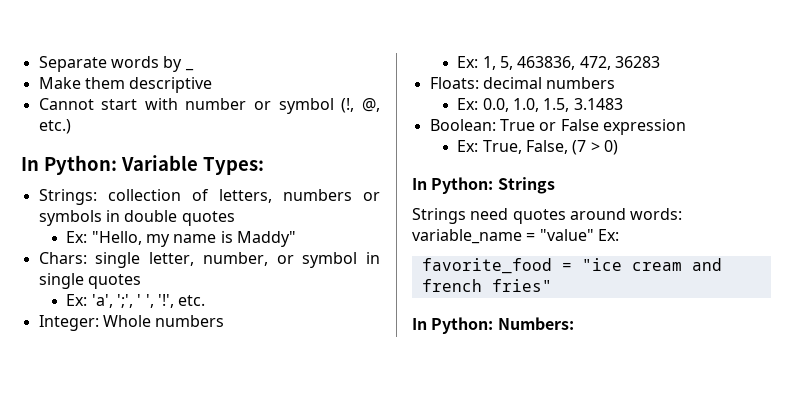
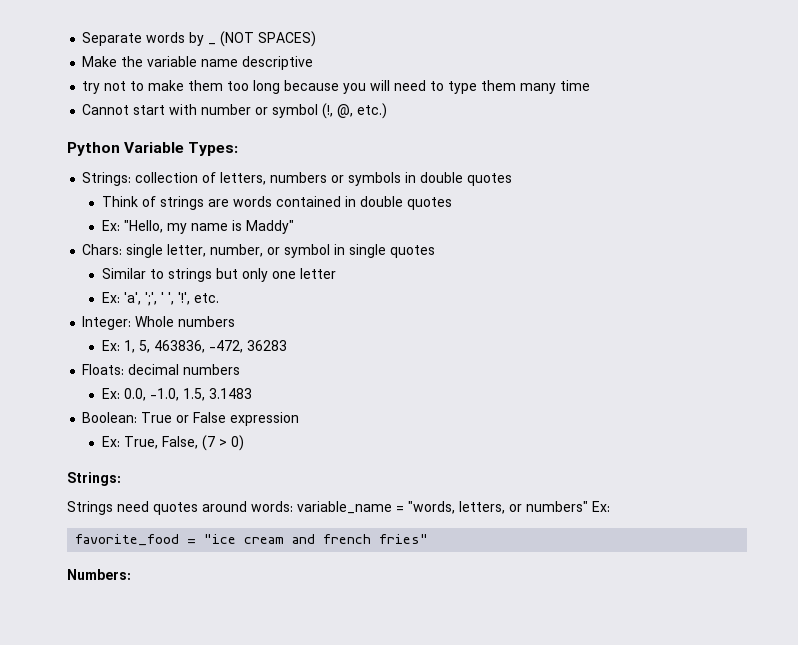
(194, 69) none -> [220,31,317,47] (NOT SPACES)
[84,77,213,93] them descriptive -> [121,56,314,70] [82,80,591,94] the variable name descriptive // try not to make them too long because you will need to type them many time
[21,155,117,175] In Python: -> [67,142,120,156] Python
(235, 218) none -> [101,196,452,210] // Think of strings are words contained in double quotes
(141, 281) none -> [101,268,336,282] // Similar to strings but only one letter
[579,56,611,70] 472, -> [208,340,243,353] -472,
[512,98,539,112] 1.0, -> [149,388,179,401] -1.0,
[412,177,555,194] In Python: Strings -> [67,472,121,486] Strings:
[539,229,594,241] "value" -> [408,501,588,514] "words, letters, or numbers"
[412,317,494,334] In Python: -> (429, 539) none

